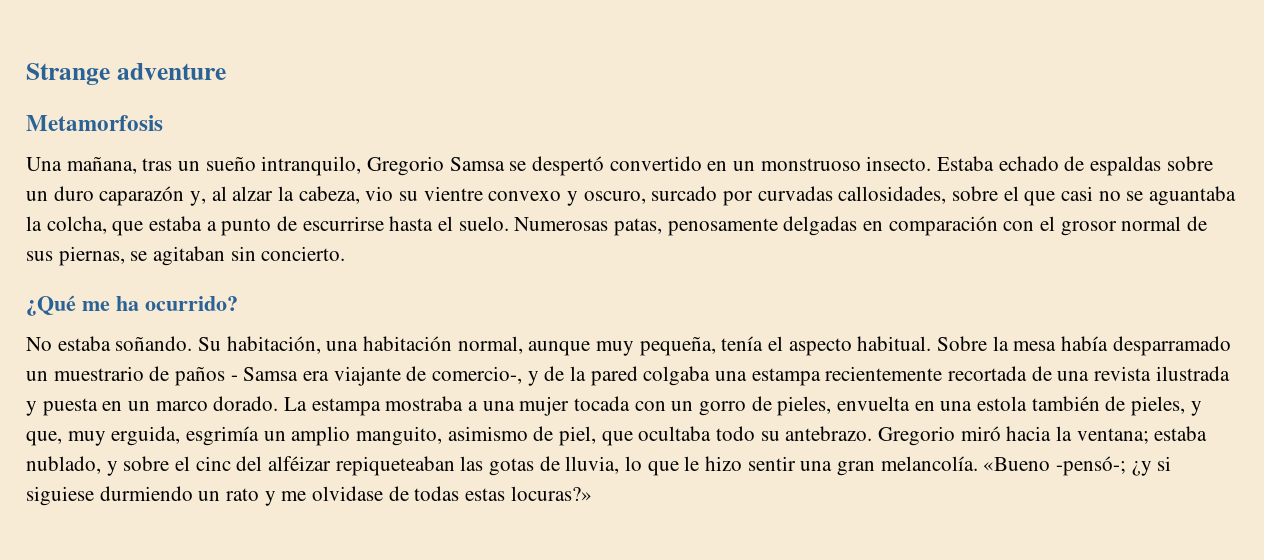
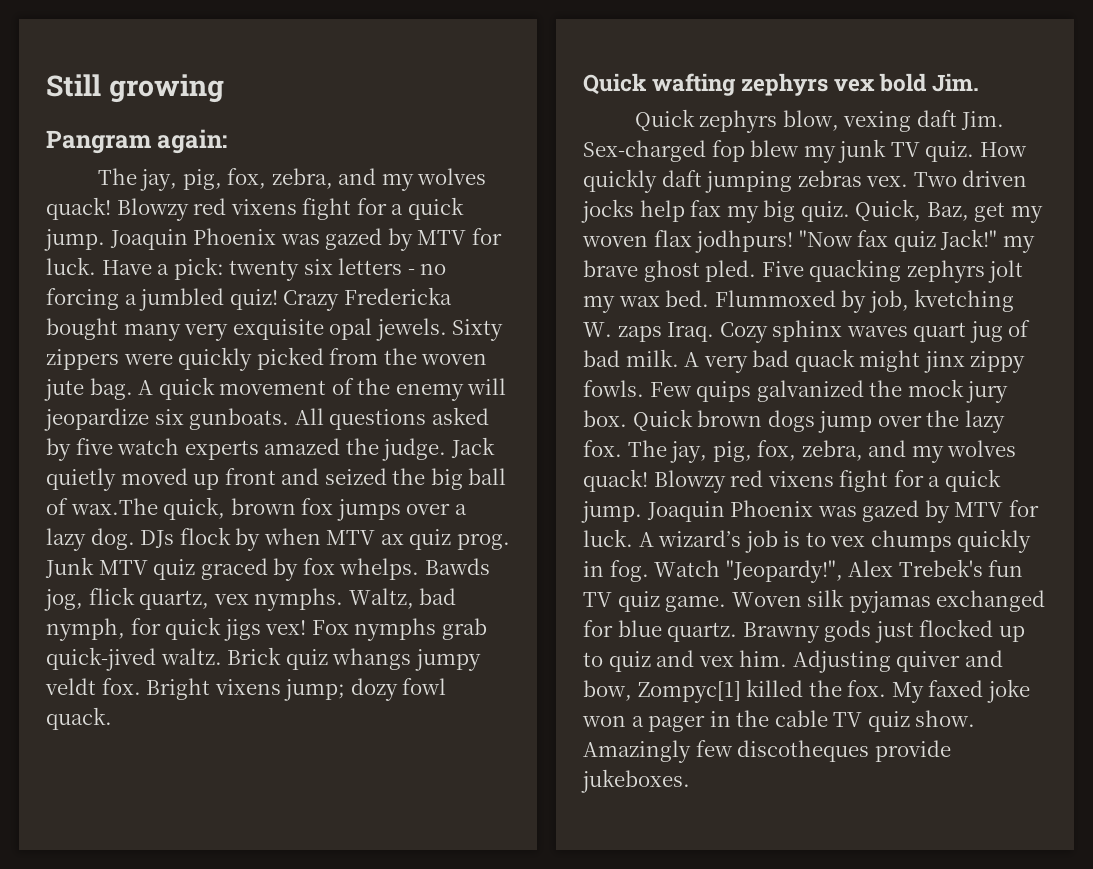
[26,63,226,85] [26,115,163,131] [26,156,1213,176] [26,186,1237,206] [26,216,1208,236] [26,246,346,266] [26,295,238,316] [26,336,1231,356] [26,366,1230,386] [26,396,1202,416] [26,426,1208,446] [26,456,1172,476] [26,486,592,506] Strange adventure // Metamorfosis // Una mañana, tras un sueño intranquilo, Gregorio Samsa se despertó convertido en un monstruoso insecto. Estaba echado de espaldas sobre un duro caparazón y, al alzar la cabeza, vio su vientre convexo y oscuro, surcado por curvadas callosidades, sobre el que casi no se aguantaba la colcha, que estaba a punto de escurrirse hasta el suelo. Numerosas patas, penosamente delgadas en comparación con el grosor normal de sus piernas, se agitaban sin concierto. // ¿Qué me ha ocurrido? // No estaba soñando. Su habitación, una habitación normal, aunque muy pequeña, tenía el aspecto habitual. Sobre la mesa había desparramado un muestrario de paños - Samsa era viajante de comercio-, y de la pared colgaba una estampa recientemente recortada de una revista ilustrada y puesta en un marco dorado. La estampa mostraba a una mujer tocada con un gorro de pieles, envuelta en una estola también de pieles, y que, muy erguida, esgrimía un amplio manguito, asimismo de piel, que ocultaba todo su antebrazo. Gregorio miró hacia la ventana; estaba nublado, y sobre el cinc del alféizar repiqueteaban las gotas de lluvia, lo que le hizo sentir una gran melancolía. «Bueno -pensó-; ¿y si siguiese durmiendo un rato y me olvidase de todas estas locuras?» -> [46,74,224,103] [46,129,228,154] [97,168,487,191] [46,197,464,221] [44,228,502,251] [46,257,447,281] [46,287,452,311] [46,318,504,341] [46,347,488,371] [44,377,507,401] [44,407,489,431] [46,437,495,461] [46,468,507,491] [46,497,467,521] [46,527,510,551] [45,557,490,581] [44,587,457,611] [46,617,487,641] [46,647,481,671] [45,678,447,701] [46,707,112,730] [583,73,980,96] [634,109,1005,133] [583,139,1027,163] [583,169,1028,193] [581,199,1043,223] [582,229,1035,253] [583,259,1024,283] [583,289,1015,313] [583,320,1031,343] [583,349,1026,373] [583,379,1009,403] [583,409,1005,433] [583,440,1017,463] [583,469,1001,493] [581,500,1039,523] [583,529,1032,553] [583,559,1024,583] [583,589,1046,613] [583,619,1025,643] [583,650,1003,673] [583,679,1030,703] [582,710,976,732] [583,740,951,763] [581,769,690,793] Still growing // Pangram again: // The jay, pig, fox, zebra, and my wolves quack! Blowzy red vixens fight for a quick jump. Joaquin Phoenix was gazed by MTV for luck. Have a pick: twenty six letters - no forcing a jumbled quiz! Crazy Fredericka bought many very exquisite opal jewels. Sixty zippers were quickly picked from the woven jute bag. A quick movement of the enemy will jeopardize six gunboats. All questions asked by five watch experts amazed the judge. Jack quietly moved up front and seized the big ball of wax.The quick, brown fox jumps over a lazy dog. DJs flock by when MTV ax quiz prog. Junk MTV quiz graced by fox whelps. Bawds jog, flick quartz, vex nymphs. Waltz, bad nymph, for quick jigs vex! Fox nymphs grab quick-jived waltz. Brick quiz whangs jumpy veldt fox. Bright vixens jump; dozy fowl quack. // Quick wafting zephyrs vex bold Jim. // Quick zephyrs blow, vexing daft Jim. Sex-charged fop blew my junk TV quiz. How quickly daft jumping zebras vex. Two driven jocks help fax my big quiz. Quick, Baz, get my woven flax jodhpurs! "Now fax quiz Jack!" my brave ghost pled. Five quacking zephyrs jolt my wax bed. Flummoxed by job, kvetching W. zaps Iraq. Cozy sphinx waves quart jug of bad milk. A very bad quack might jinx zippy fowls. Few quips galvanized the mock jury box. Quick brown dogs jump over the lazy fox. The jay, pig, fox, zebra, and my wolves quack! Blowzy red vixens fight for a quick jump. Joaquin Phoenix was gazed by MTV for luck. A wizard’s job is to vex chumps quickly in fog. Watch "Jeopardy!", Alex Trebek's fun TV quiz game. Woven silk pyjamas exchanged for blue quartz. Brawny gods just flocked up to quiz and vex him. Adjusting quiver and bow, Zompyc[1] killed the fox. My faxed joke won a pager in the cable TV quiz show. Amazingly few discotheques provide jukeboxes.

